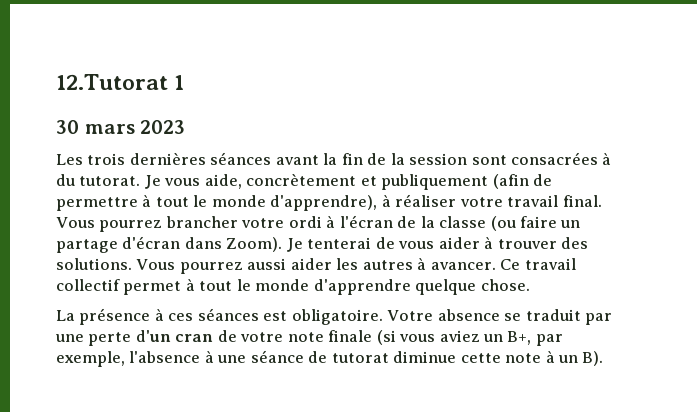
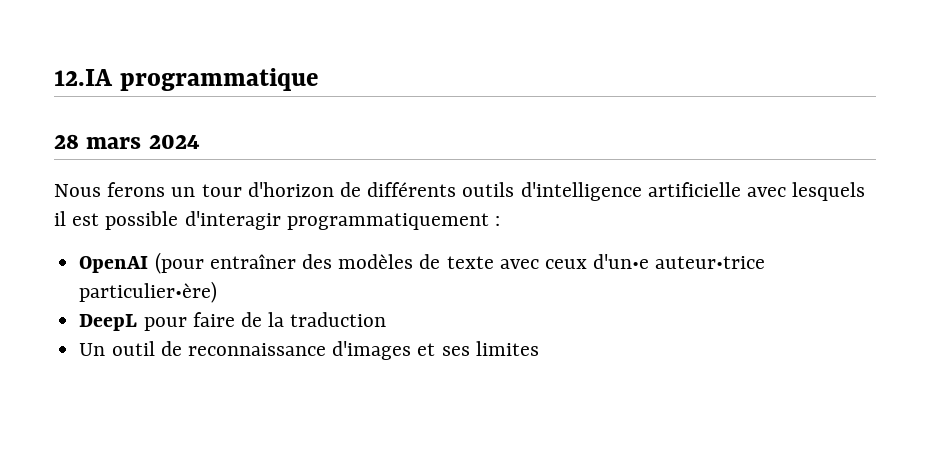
[56,74,185,90] [56,120,186,134] [56,152,612,165] [56,173,553,190] [56,194,602,211] [56,215,581,232] [56,236,589,253] [56,257,576,274] [56,278,530,295] [56,308,612,325] [55,330,563,346] [56,350,604,367] 12.Tutorat 1 // 30 mars 2023 // Les trois dernières séances avant la fin de la session sont consacrées à du tutorat. Je vous aide, concrètement et publiquement (afin de permettre à tout le monde d'apprendre), à réaliser votre travail final. Vous pourrez brancher votre ordi à l'écran de la classe (ou faire un partage d'écran dans Zoom). Je tenterai de vous aider à trouver des solutions. Vous pourrez aussi aider les autres à avancer. Ce travail collectif permet à tout le monde d'apprendre quelque chose. // La présence à ces séances est obligatoire. Votre absence se traduit par une perte d'un cran de votre note finale (si vous aviez un B+, par exemple, l'absence à une séance de tutorat diminue cette note à un B). -> [54,68,319,91] [54,134,200,149] [54,182,866,201] [54,211,501,230] [79,252,766,274] [79,281,218,303] [79,312,387,331] [79,341,539,360] 12.IA programmatique // 28 mars 2024 // Nous ferons un tour d'horizon de différents outils d'intelligence artificielle avec lesquels il est possible d'interagir programmatiquement : // OpenAI (pour entraîner des modèles de texte avec ceux d'un•e auteur•trice particulier•ère) // DeepL pour faire de la traduction // Un outil de reconnaissance d'images et ses limites

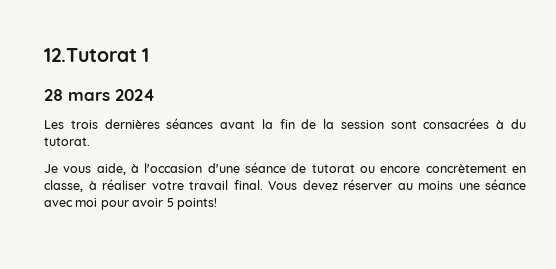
[54,68,319,91] 12.IA programmatique -> [44,48,150,62] 12.Tutorat 1
[54,182,866,201] [54,211,501,230] [79,252,766,274] [79,281,218,303] [79,312,387,331] [79,341,539,360] Nous ferons un tour d'horizon de différents outils d'intelligence artificielle avec lesquels il est possible d'interagir programmatiquement : // OpenAI (pour entraîner des modèles de texte avec ceux d'un•e auteur•trice particulier•ère) // DeepL pour faire de la traduction // Un outil de reconnaissance d'images et ses limites -> [44,118,526,129] [44,137,90,146] [44,162,526,175] [44,179,526,192] [44,198,217,210] Les trois dernières séances avant la fin de la session sont consacrées à du tutorat. // Je vous aide, à l'occasion d'une séance de tutorat ou encore concrètement en classe, à réaliser votre travail final. Vous devez réserver au moins une séance avec moi pour avoir 5 points!

